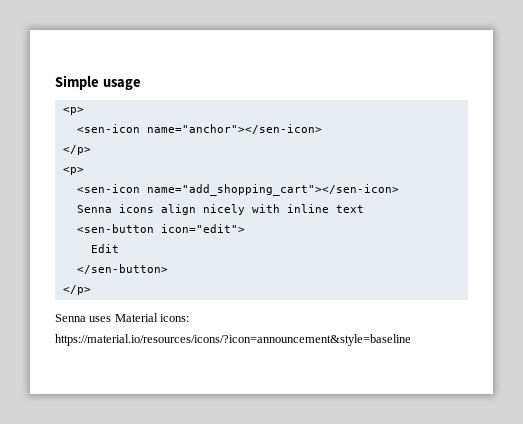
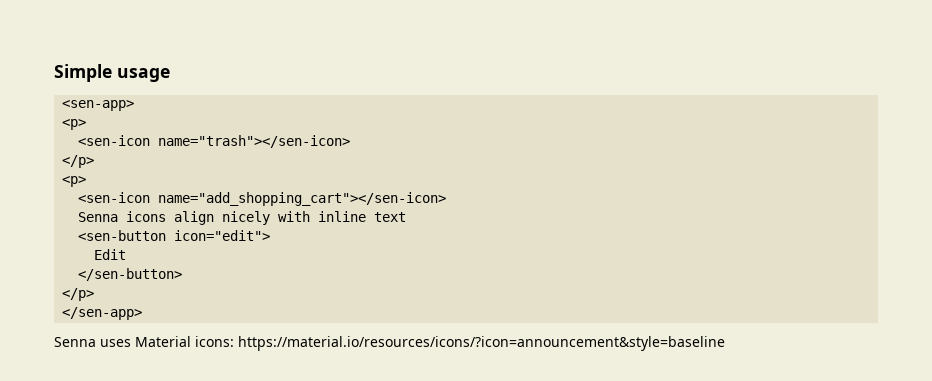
[62,107,84,115] [76,124,322,134] // <p> // <sen-icon name="anchor"></sen-icon> -> [62,100,135,111] [62,119,87,130] [78,135,351,148] // <sen-app> // <p> // <sen-icon name="trash"></sen-icon>
(91, 290) none -> [62,307,143,320] // </sen-app>

